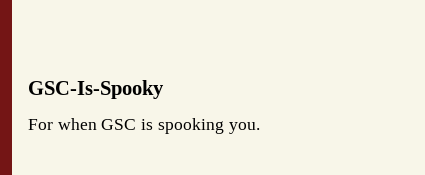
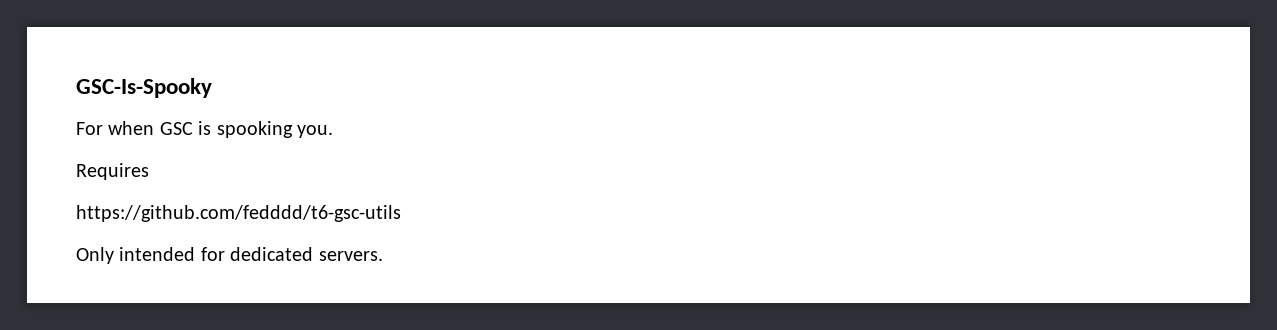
(260, 128) none -> [76,163,149,180] [76,205,401,222] [76,247,383,264] // Requires // https://github.com/fedddd/t6-gsc-utils // Only intended for dedicated servers.

